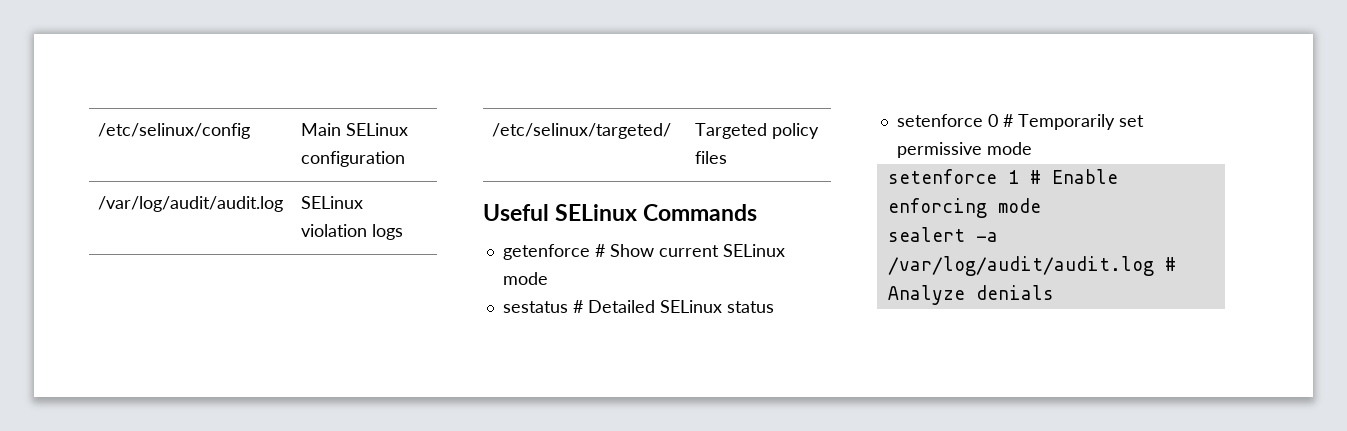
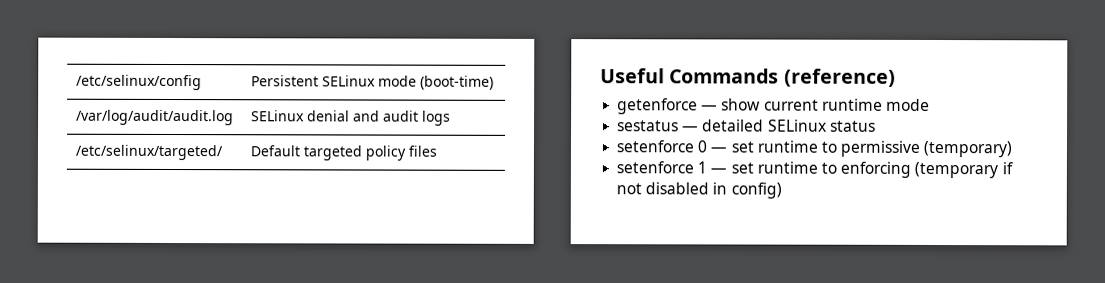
[300,123,408,136] [300,151,405,167] Main SELinux configuration -> [250,75,494,90] Persistent SELinux mode (boot-time)
[300,224,367,237] violation -> [306,110,419,122] denial and audit
[694,123,767,139] Targeted -> [249,145,362,161] Default targeted
[555,204,638,221] SELinux -> (665, 76) none
(758, 212) none -> [783,68,896,87] (reference)
[594,244,785,257] # Show current SELinux -> [701,98,883,111] — show current runtime
[572,300,655,313] # Detailed -> [682,119,765,132] — detailed
[1002,114,1144,130] [896,142,1032,158] [887,169,1118,184] [887,198,1041,218] [887,227,998,242] [887,256,1176,276] [887,285,1054,305] # Temporarily set permissive mode // setenforce 1 # Enable enforcing mode // sealert -a /var/log/audit/audit.log # Analyze denials -> [710,140,1014,158] [616,161,1013,179] [616,182,782,199] — set runtime to permissive (temporary) // setenforce 1 — set runtime to enforcing (temporary if not disabled in config)

